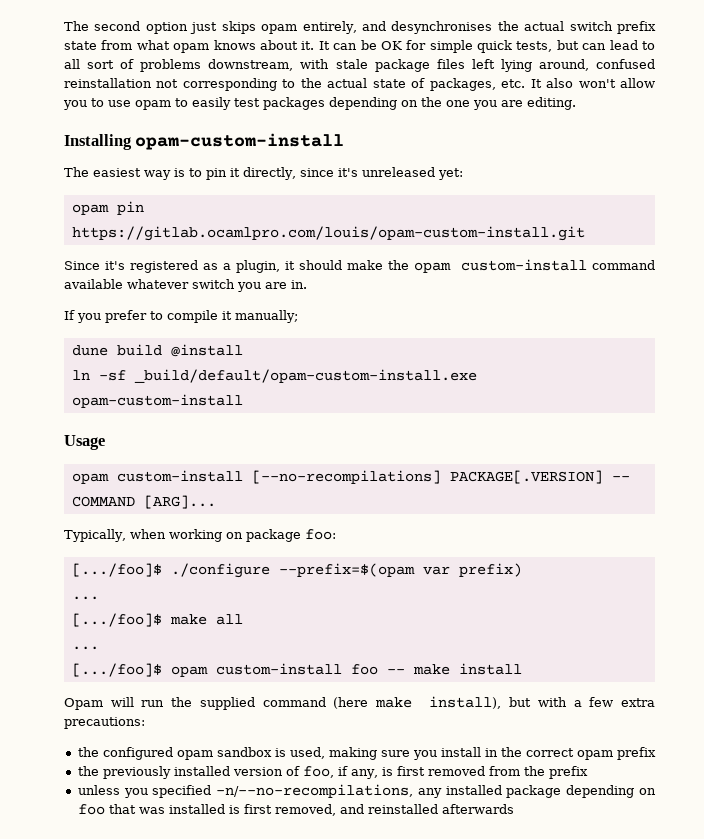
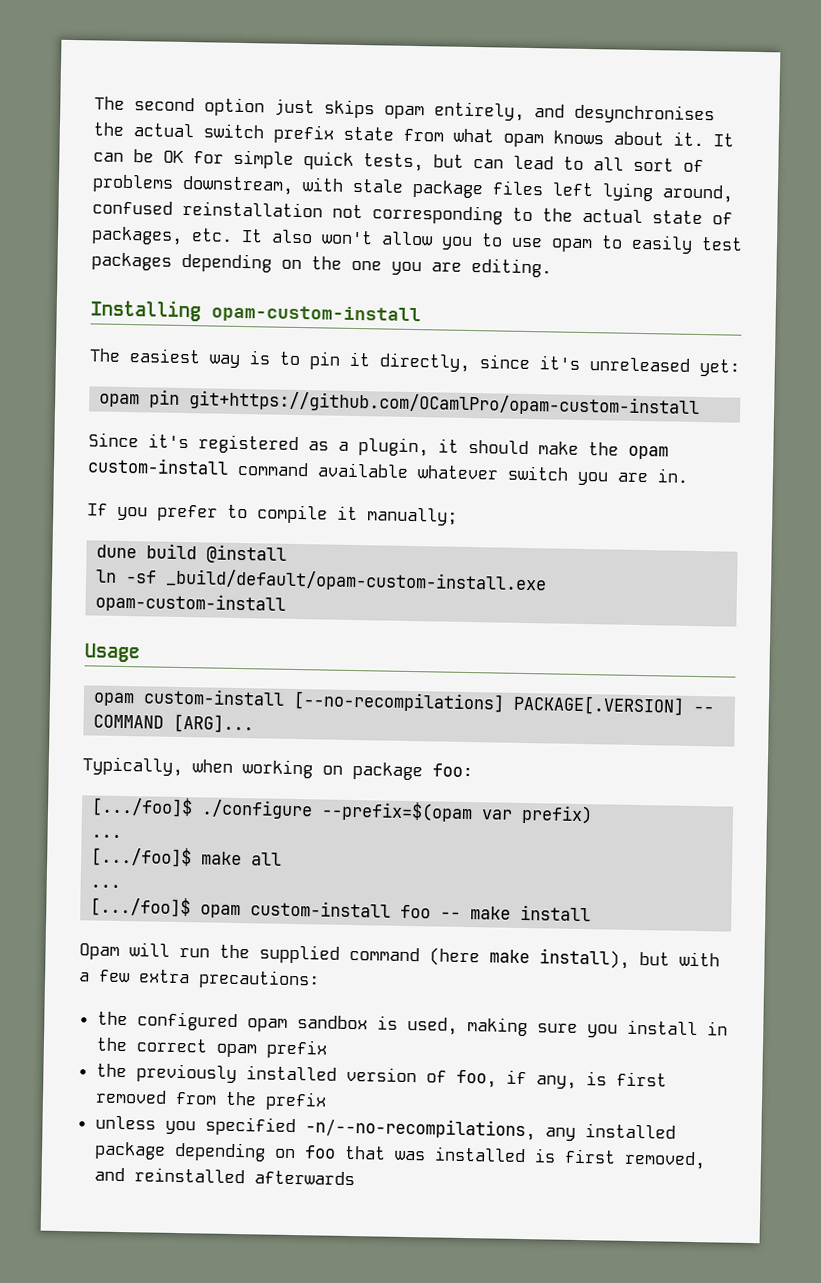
[71,226,585,241] https://gitlab.ocamlpro.com/louis/opam-custom-install.git -> [189,390,701,418] git+https://github.com/OCamlPro/opam-custom-install

